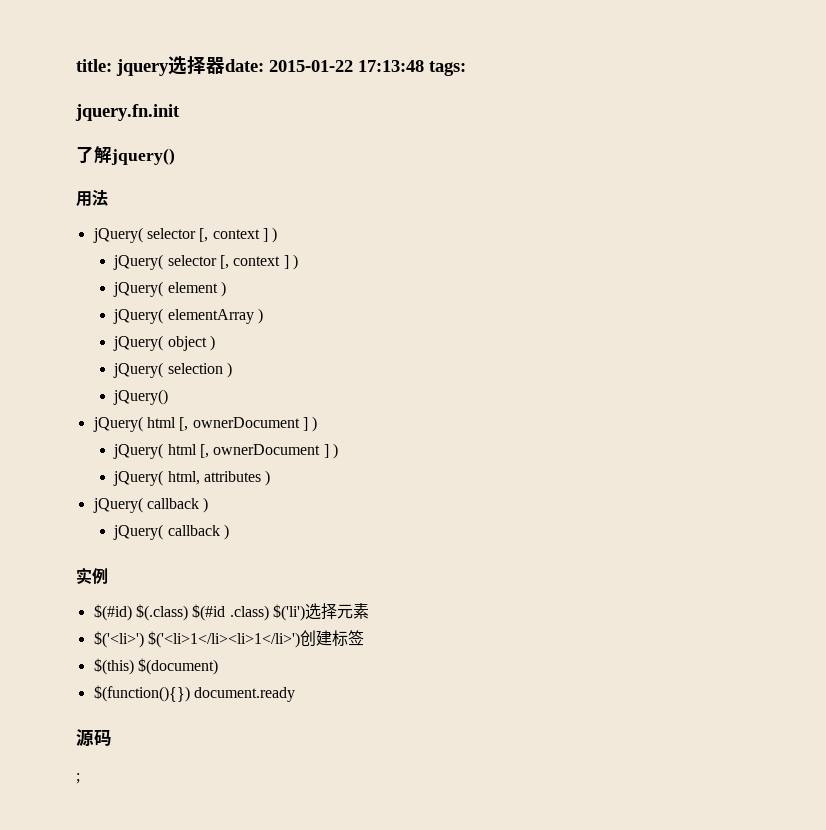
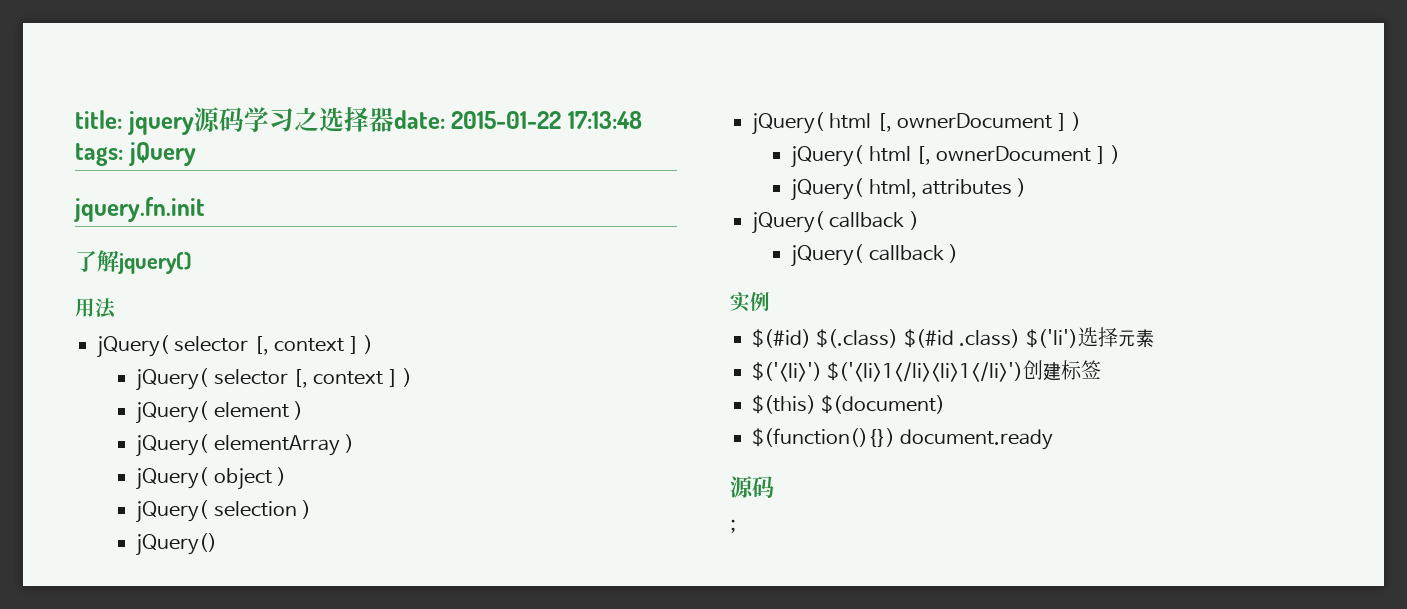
(169, 67) none -> [193,107,319,132] 源码学习之
(466, 68) none -> [128,142,196,166] jQuery

